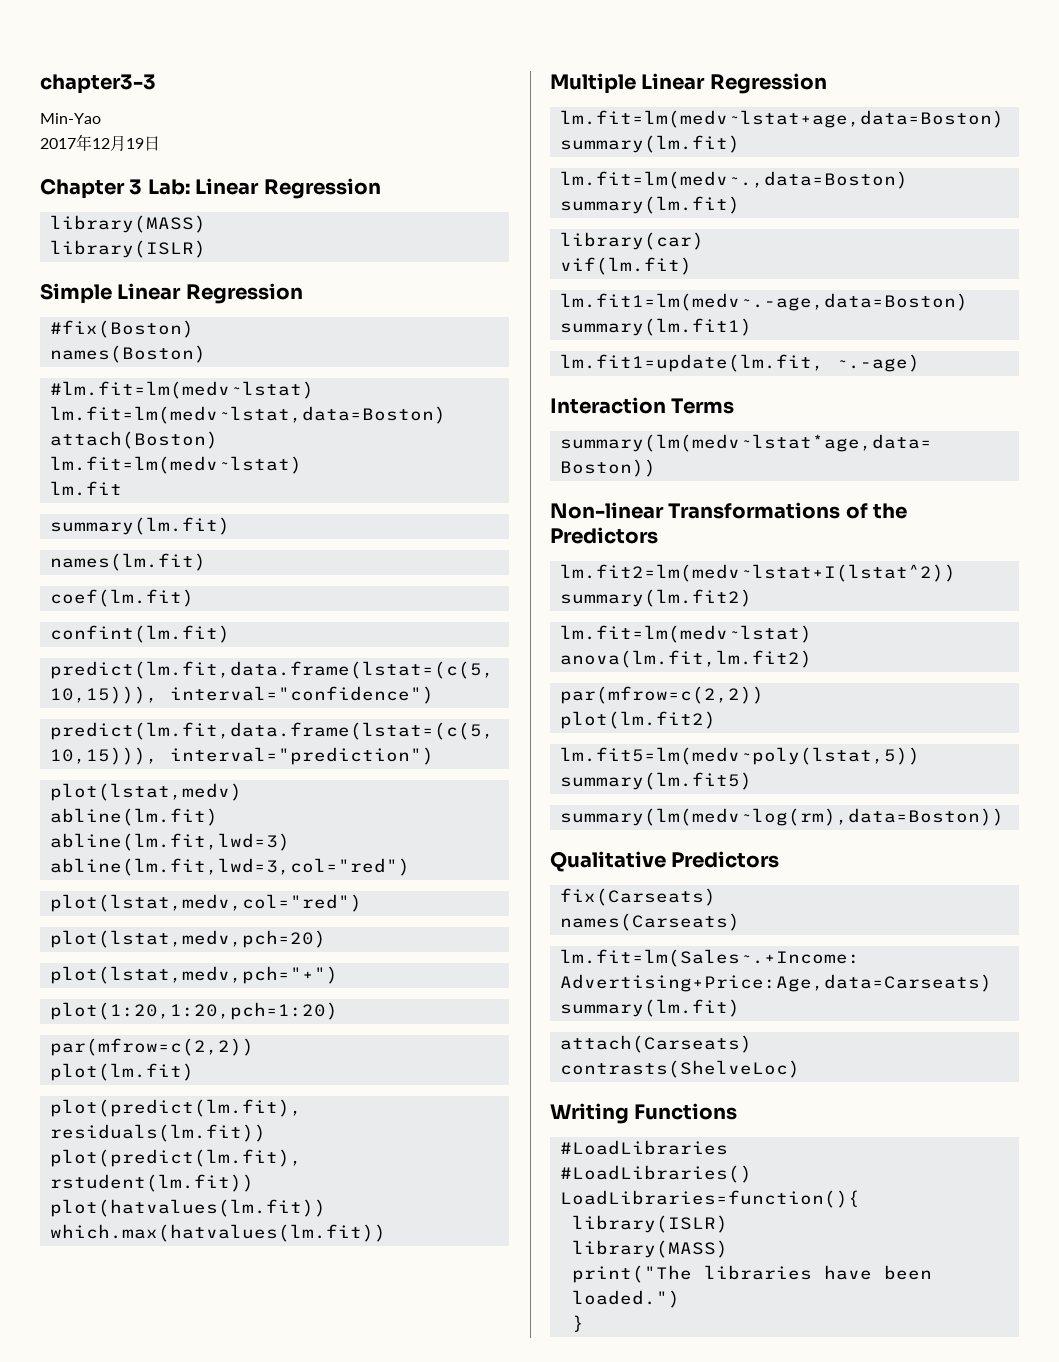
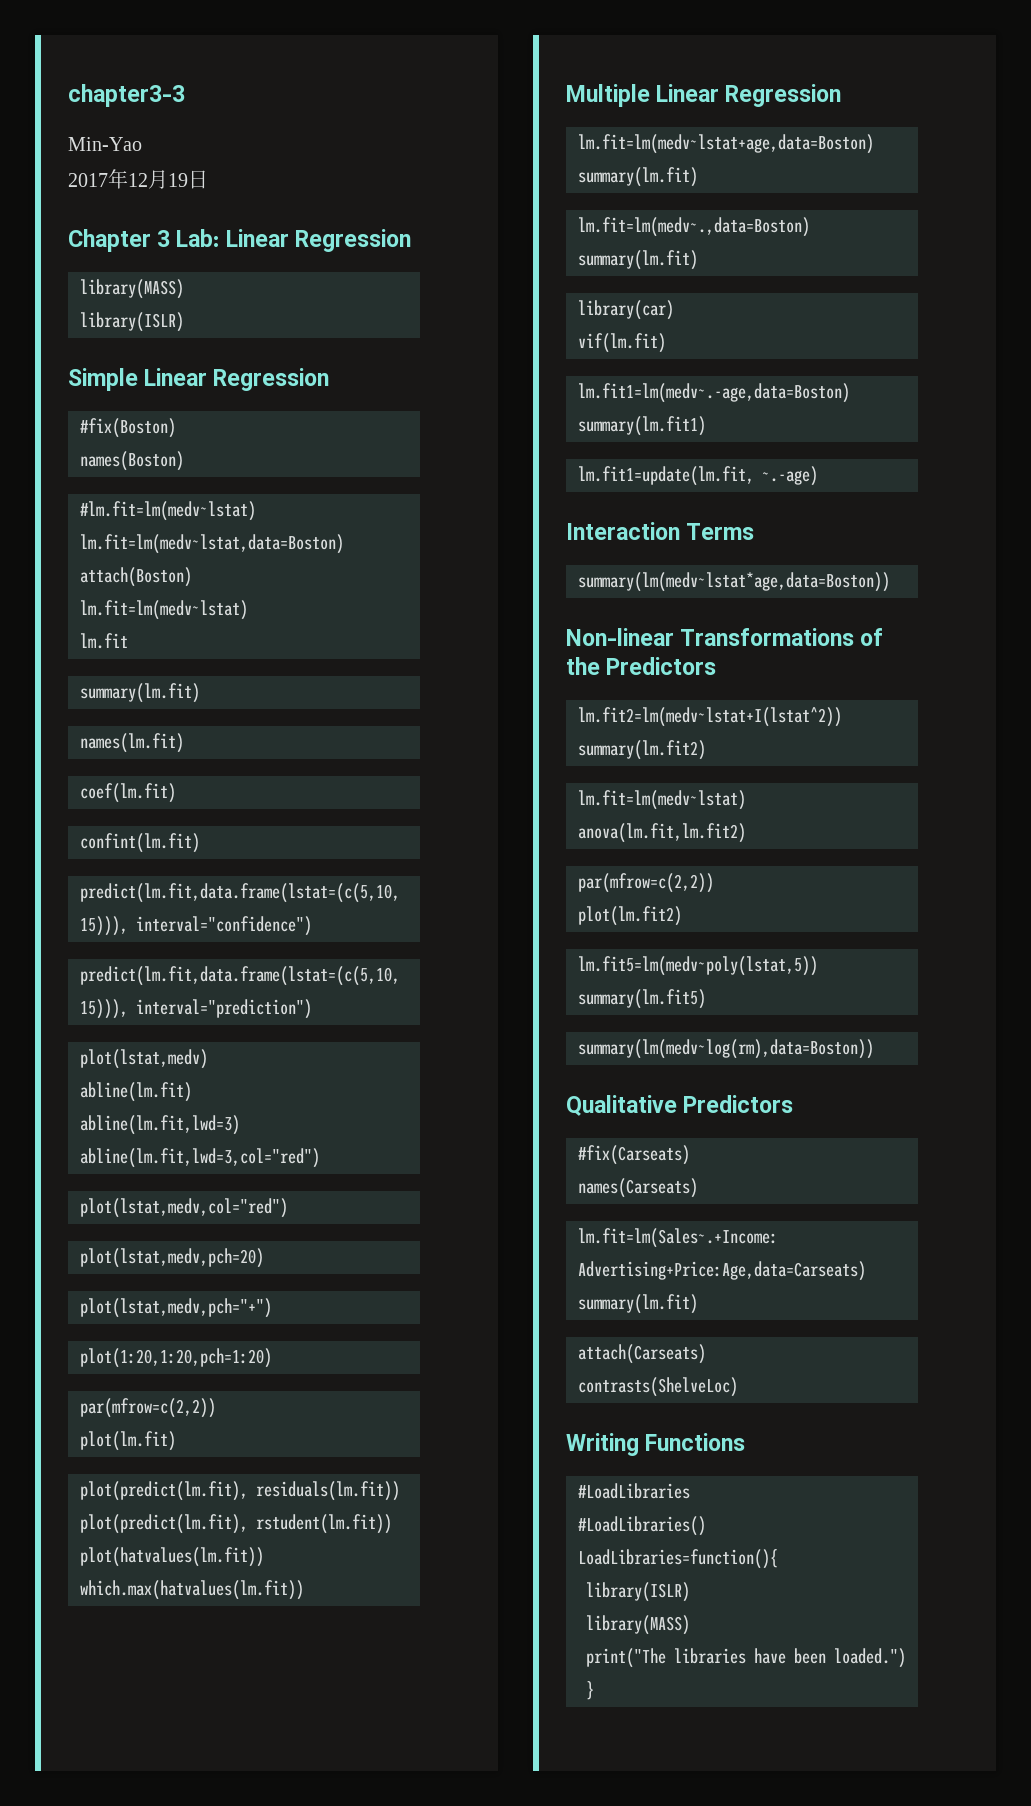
[559,888,716,906] fix(Carseats) -> [578,1145,690,1165] #fix(Carseats)

